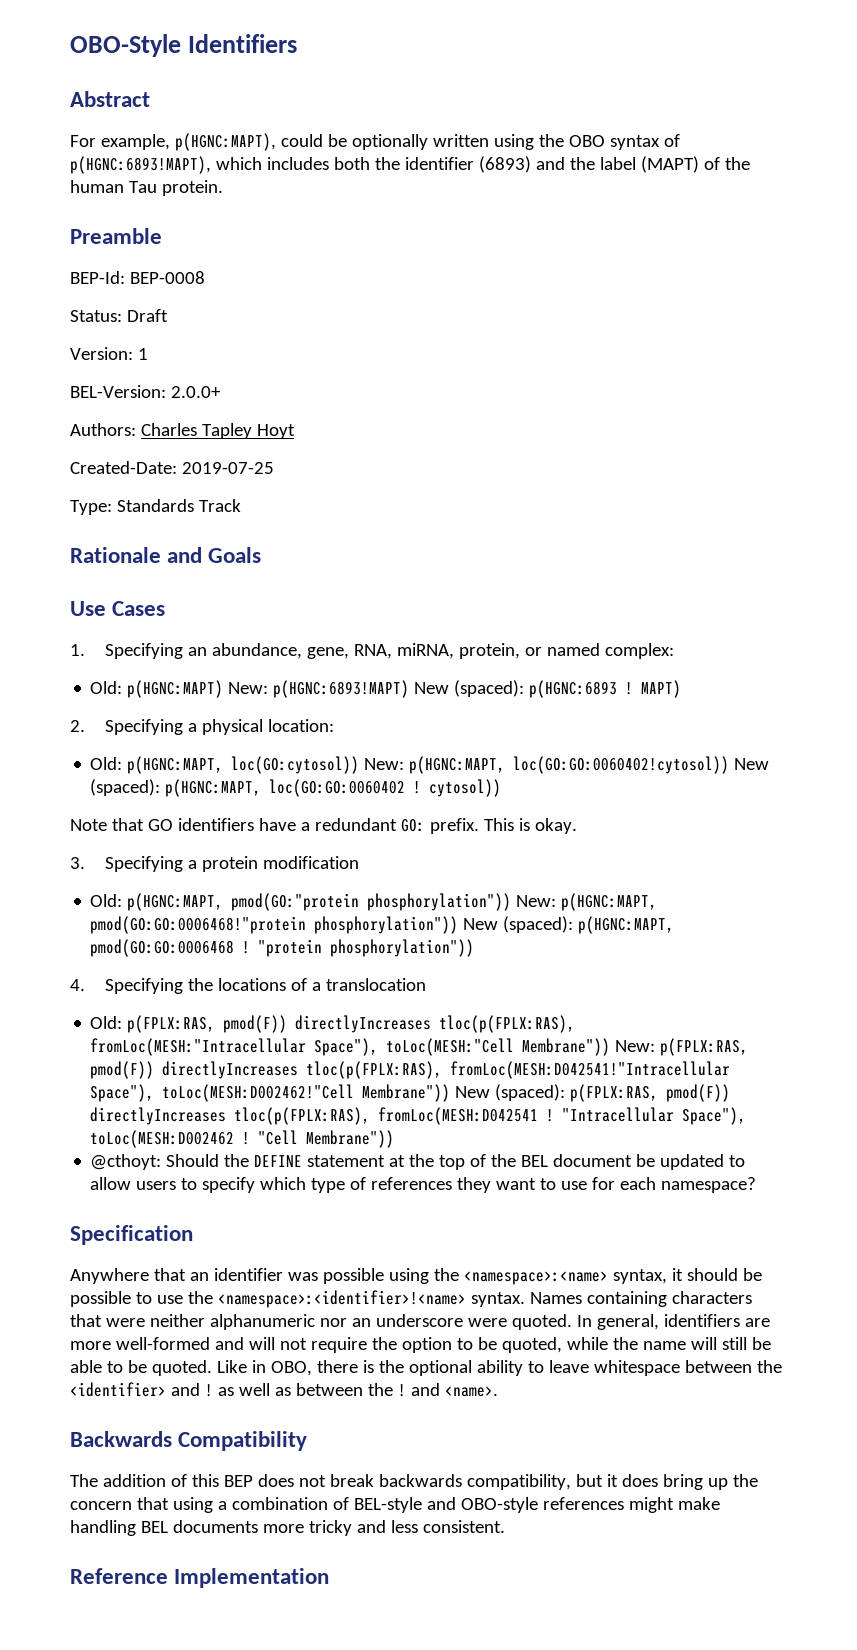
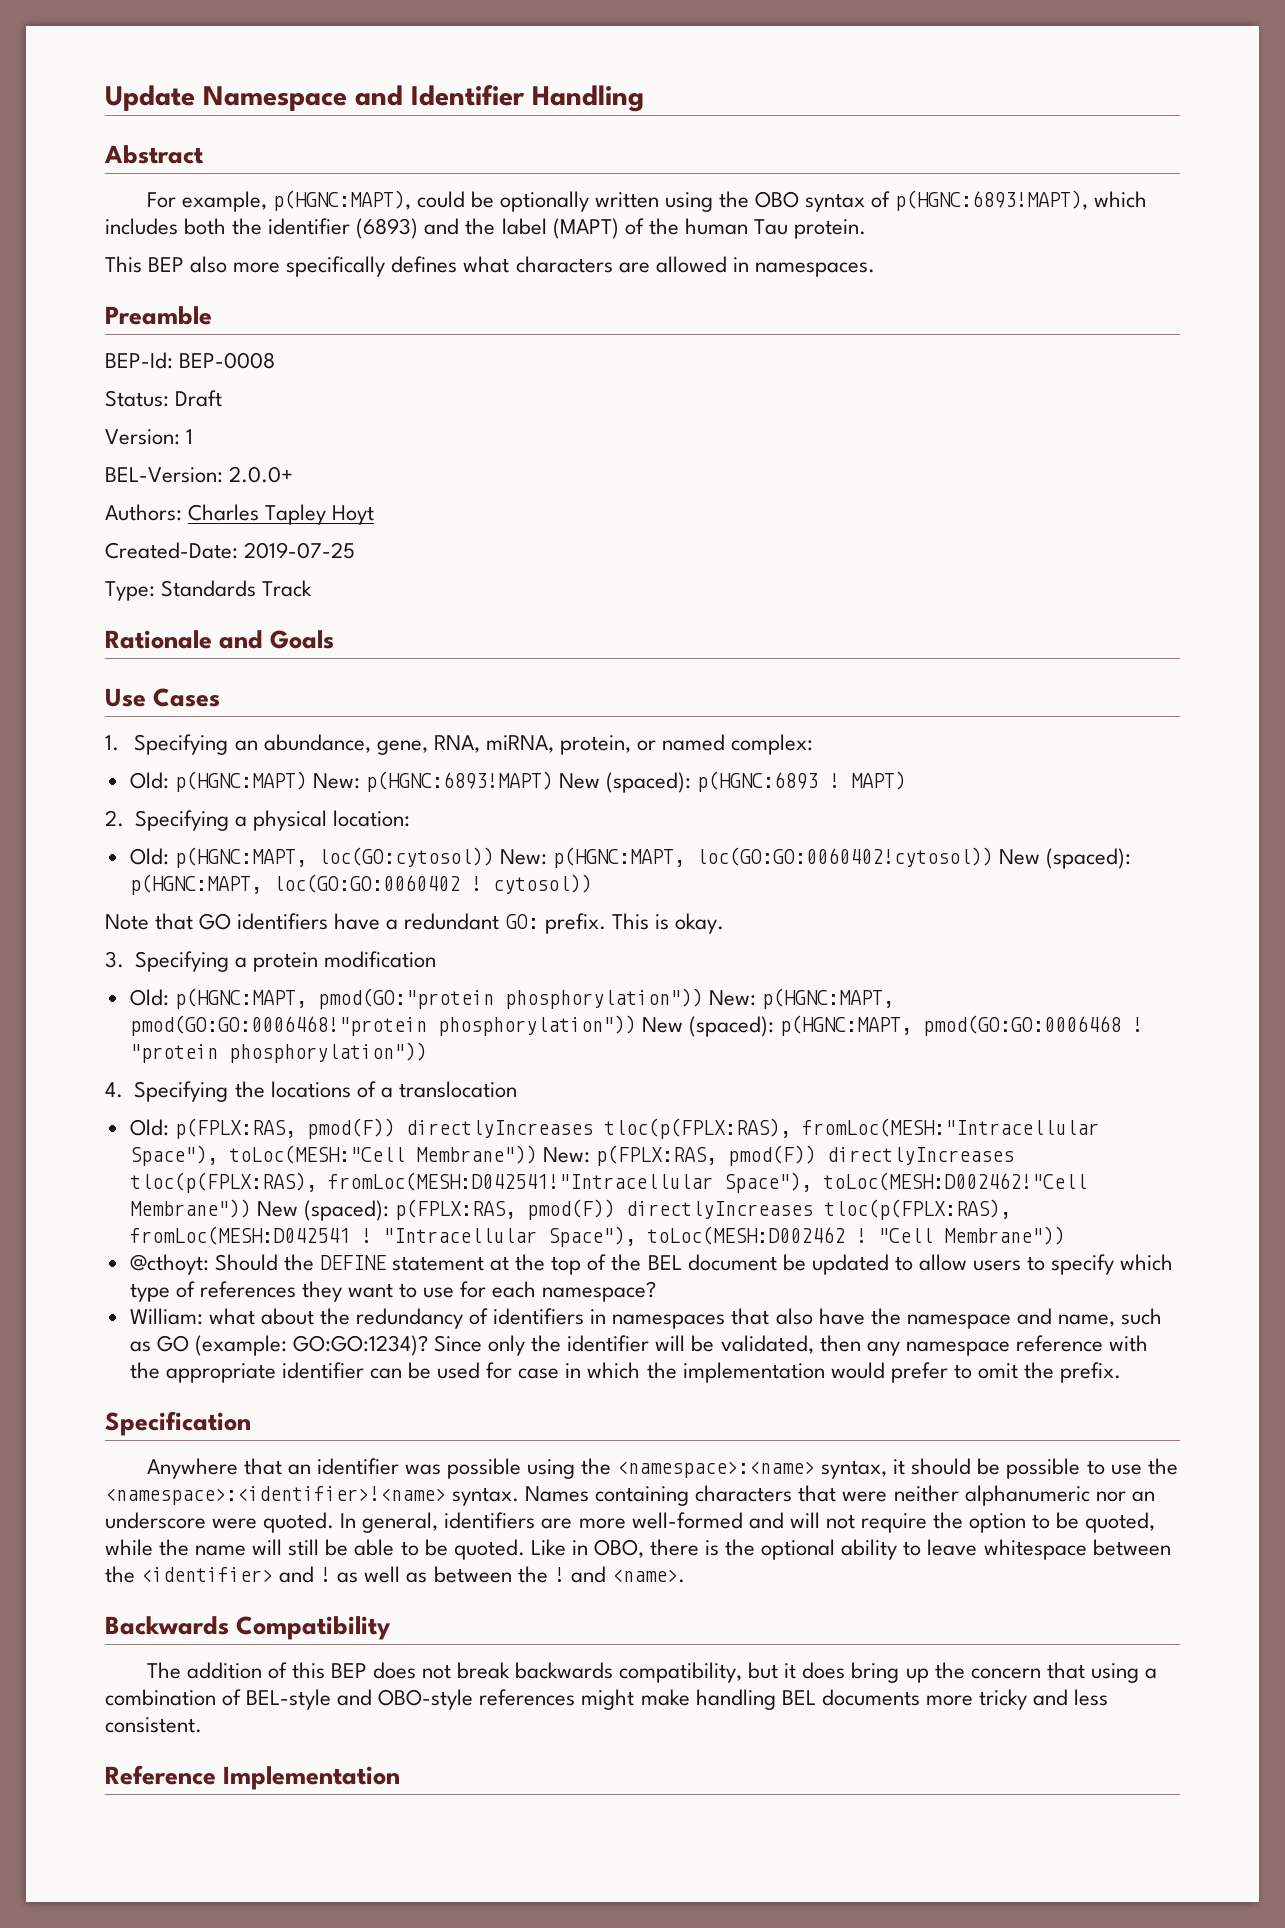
[70,34,298,57] OBO-Style Identifiers -> [105,85,644,112] Update Namespace and Identifier Handling
(223, 188) none -> [105,256,875,277] // This BEP also more specifically defines what characters are allowed in namespaces.
(757, 1185) none -> [129,1308,1162,1329] [129,1335,1148,1356] [129,1362,1122,1383] // William: what about the redundancy of identifiers in namespaces that also have the namespace and name, such as GO (example: GO:GO:1234)? Since only the identifier will be validated, then any namespace reference with the appropriate identifier can be used for case in which the implementation would prefer to omit the prefix.

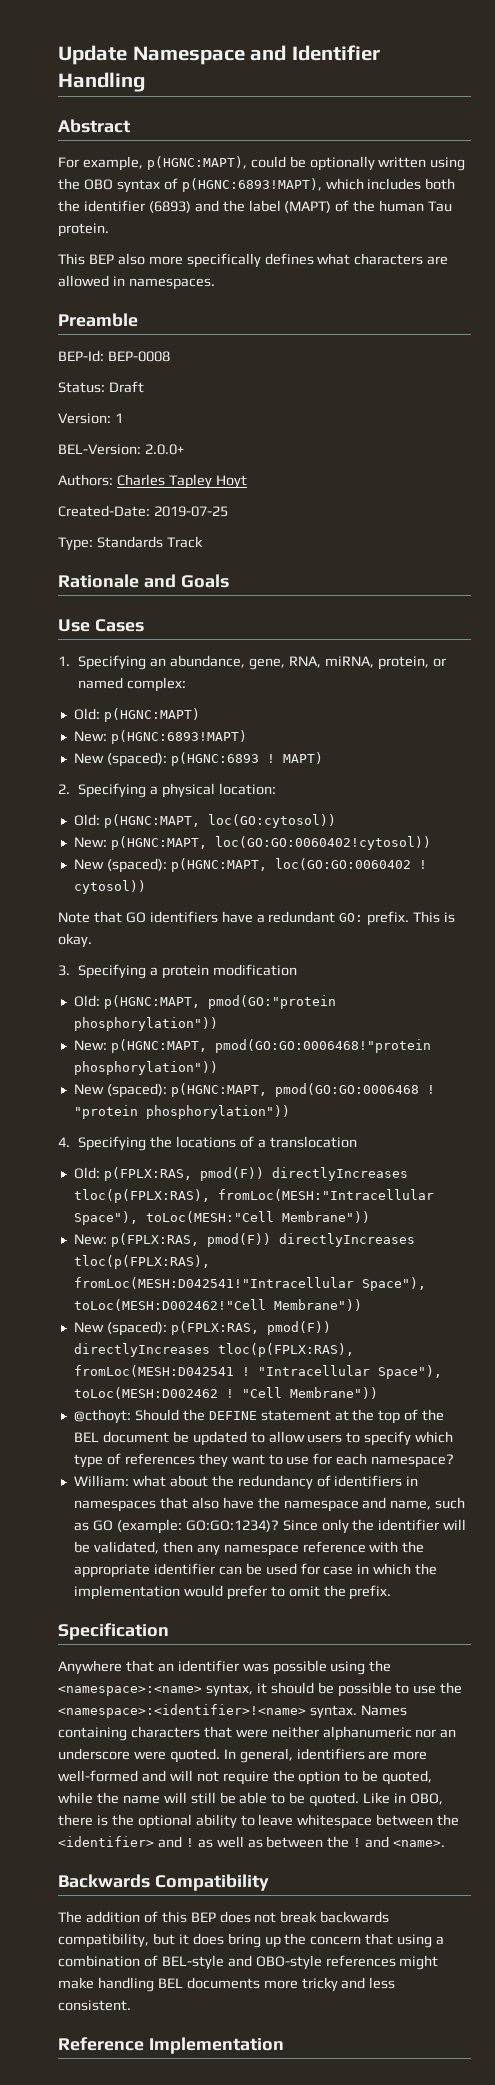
(307, 781) none -> (200, 715) //
(553, 781) none -> (247, 737) //
(494, 857) none -> (336, 821) //
(993, 857) none -> (431, 843) //
(703, 998) none -> (218, 1024) //
(636, 1025) none -> (218, 1068) //
(537, 1154) none -> (370, 1217) //
(251, 1208) none -> (362, 1305) //

